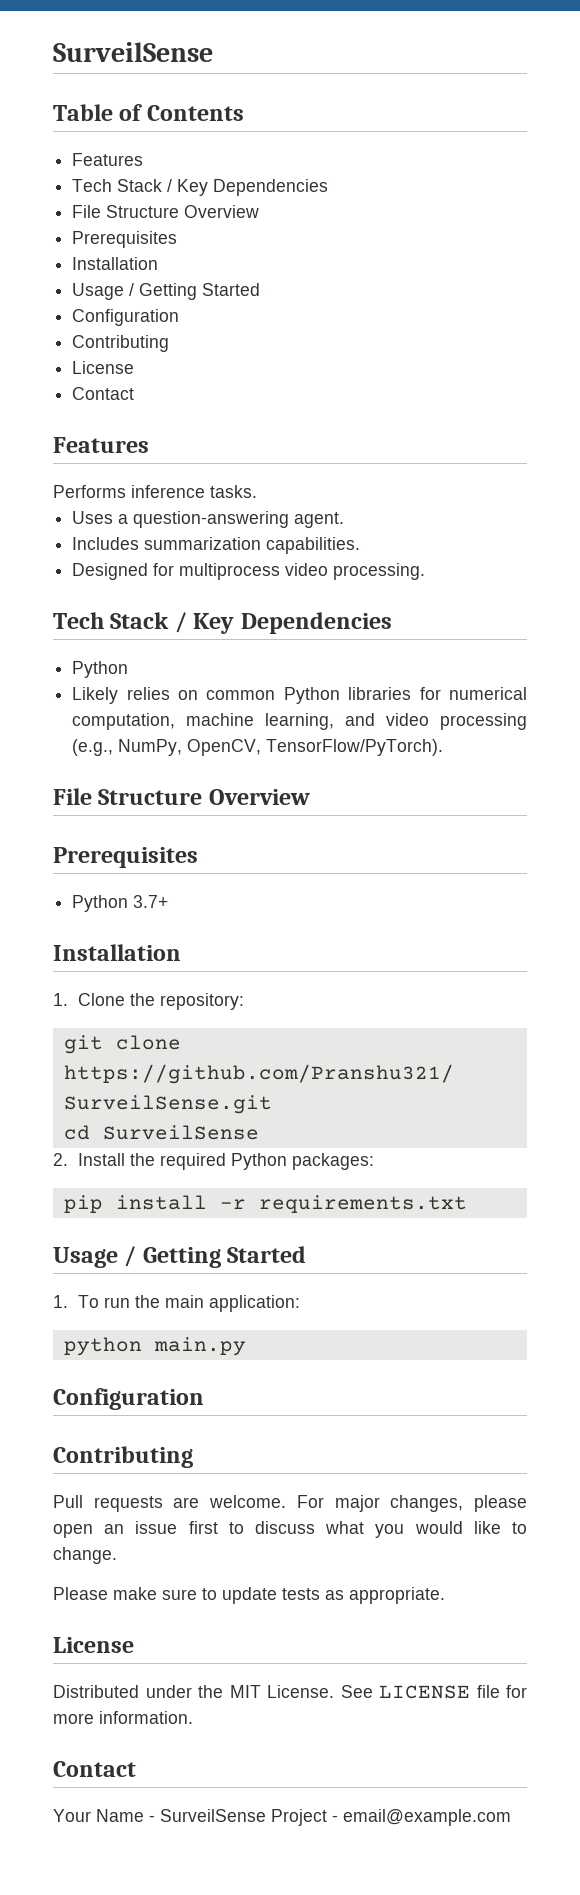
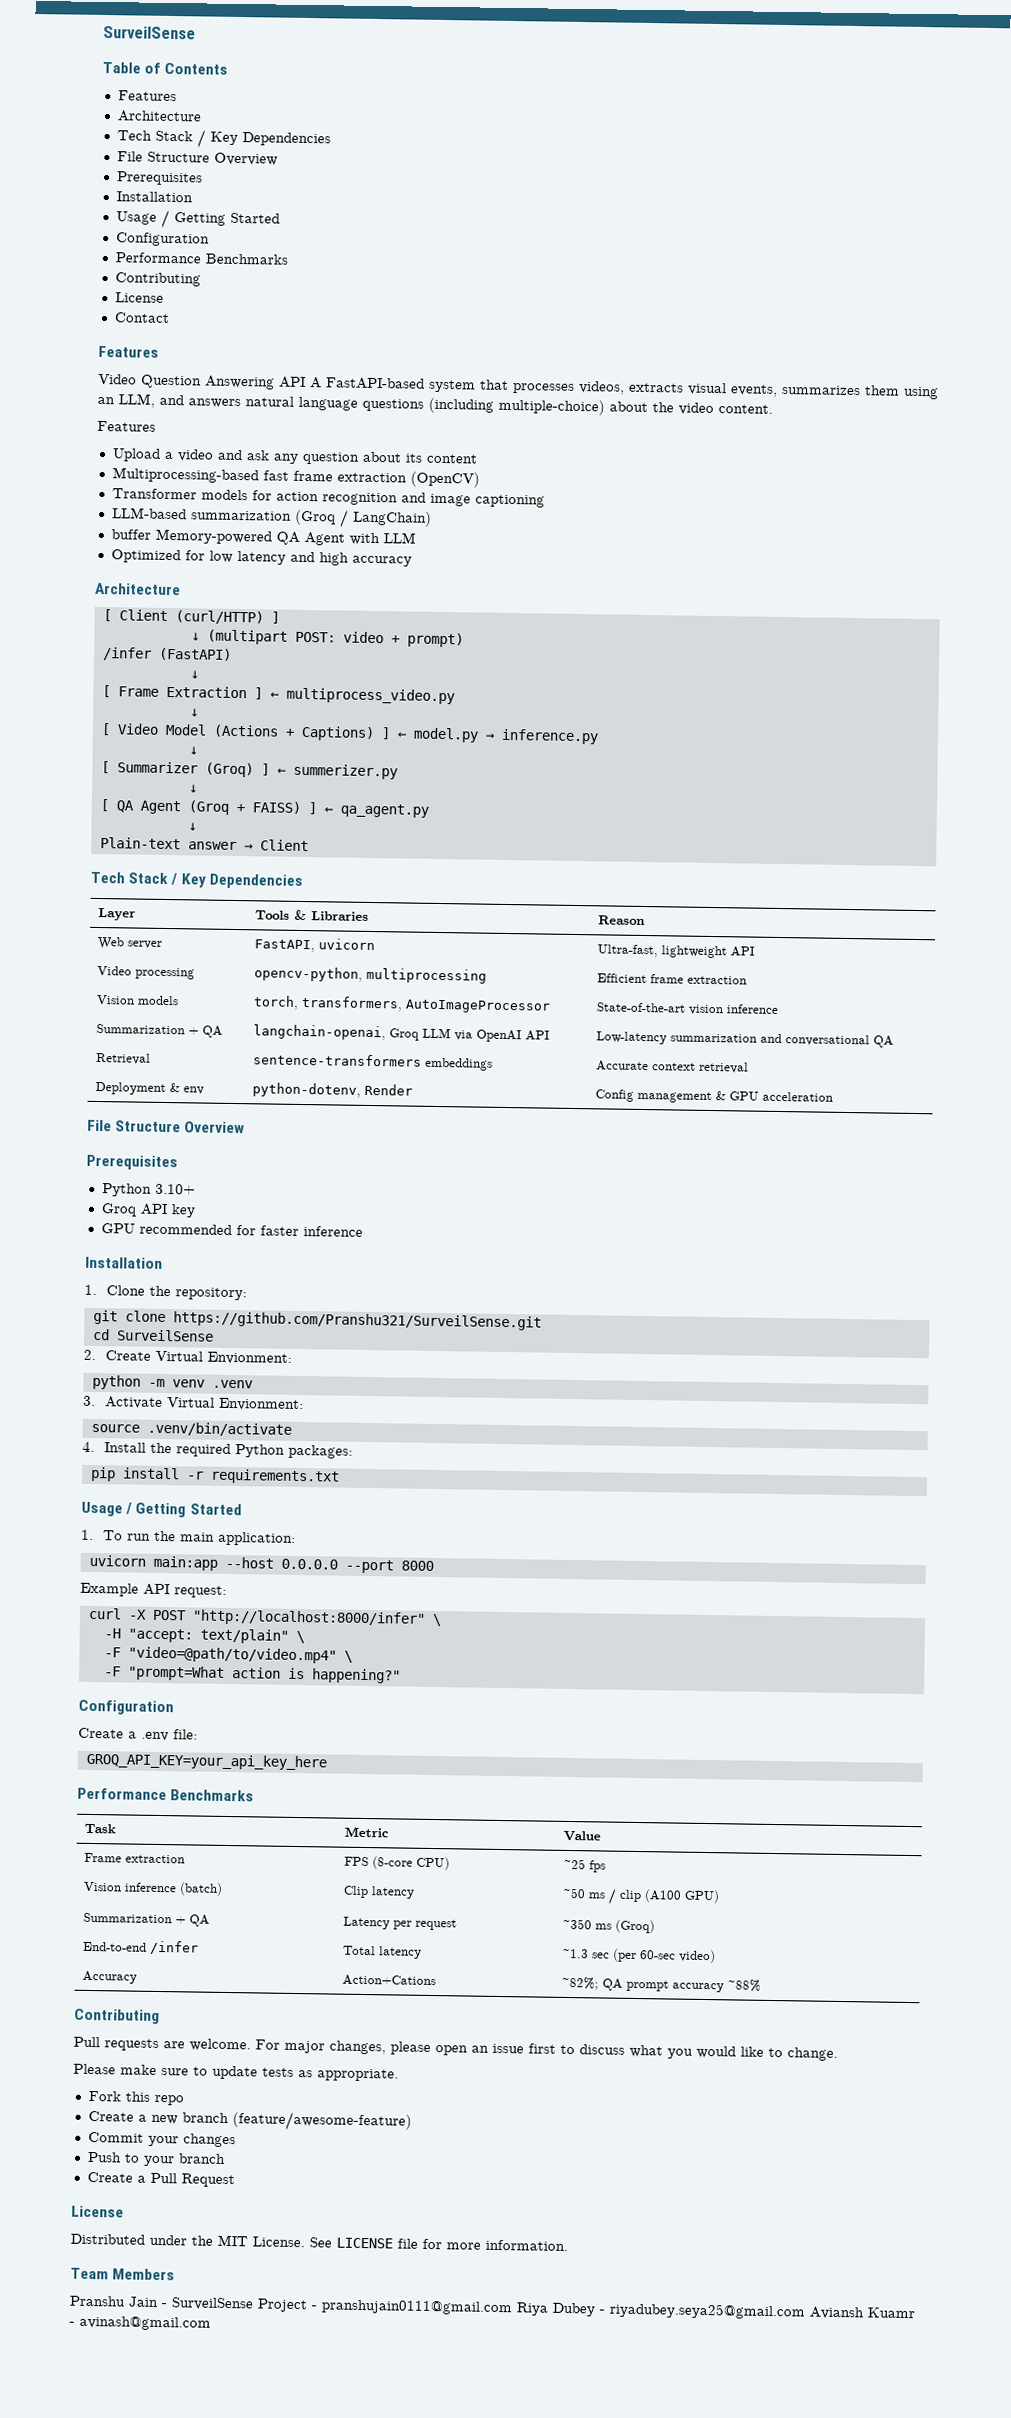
(144, 159) none -> [116,110,202,123] // Architecture
(180, 317) none -> [114,252,288,265] // Performance Benchmarks
[53,485,257,498] [72,511,345,528] [72,537,361,554] [72,563,426,580] [53,612,392,634] [72,661,129,678] [72,687,527,704] [72,713,527,730] [72,739,444,756] Performs inference tasks. // Uses a question-answering agent. // Includes summarization capabilities. // Designed for multiprocess video processing. // Tech Stack / Key Dependencies // Python // Likely relies on common Python libraries for numerical computation, machine learning, and video processing (e.g., NumPy, OpenCV, TensorFlow/PyTorch). -> [98,373,939,400] [97,393,773,416] [97,420,156,432] [111,448,478,465] [111,467,480,488] [111,488,545,508] [111,507,432,528] [110,528,416,546] [110,549,412,567] [94,582,181,596] [102,609,280,625] [190,629,464,648] [102,647,232,661] [189,670,199,679] [101,685,455,705] [189,708,199,717] [100,723,599,745] [188,746,198,755] [100,761,398,780] [188,784,198,793] [99,799,429,818] [187,822,197,831] [99,837,309,852] [90,871,303,889] [98,907,137,921] [255,909,370,921] [598,915,646,926] [97,936,163,950] [254,938,376,953] [597,944,756,959] [97,965,196,980] [254,966,488,984] [597,973,748,985] [96,994,180,1006] [253,995,552,1014] [596,1002,780,1016] [96,1023,224,1038] [253,1024,551,1043] [596,1031,895,1048] [96,1052,152,1065] [253,1053,494,1071] [596,1060,750,1074] [95,1081,205,1096] [252,1082,414,1098] [595,1089,834,1104] Video Question Answering API A FastAPI-based system that processes videos, extracts visual events, summarizes them using an LLM, and answers natural language questions (including multiple-choice) about the video content. // Features // Upload a video and ask any question about its content // Multiprocessing-based fast frame extraction (OpenCV) // Transformer models for action recognition and image captioning // LLM-based summarization (Groq / LangChain) // buffer Memory-powered QA Agent with LLM // Optimized for low latency and high accuracy // Architecture // [ Client (curl/HTTP) ] // ↓ (multipart POST: video + prompt) // /infer (FastAPI) // ↓ // [ Frame Extraction ] ← multiprocess_video.py // ↓ // [ Video Model (Actions + Captions) ] ← model.py → inference.py // ↓ // [ Summarizer (Groq) ] ← summerizer.py // ↓ // [ QA Agent (Groq + FAISS) ] ← qa_agent.py // ↓ // Plain-text answer → Client // Tech Stack / Key Dependencies // Layer | Tools & Libraries | Reason // Web server | FastAPI, uvicorn | Ultra-fast, lightweight API // Video processing | opencv-python, multiprocessing | Efficient frame extraction // Vision models | torch, transformers, AutoImageProcessor | State-of-the-art vision inference // Summarization + QA | langchain-openai, Groq LLM via OpenAI API | Low-latency summarization and conversational QA // Retrieval | sentence-transformers embeddings | Accurate context retrieval // Deployment & env | python-dotenv, Render | Config management & GPU acceleration
[133,895,169,908] 3.7+ -> [154,1183,196,1195] [100,1203,196,1218] [100,1223,363,1237] 3.10+ // Groq API key // GPU recommended for faster inference
(68, 1159) none -> [105,1350,293,1365] [91,1374,253,1390] [83,1395,305,1412] [90,1421,292,1437] [82,1441,95,1452] Create Virtual Envionment: // python -m venv .venv // 3. Activate Virtual Envionment: // source .venv/bin/activate // 4.
[63,1337,246,1356] [53,1388,204,1410] python main.py // Configuration -> [88,1554,434,1574] [80,1582,227,1598] [87,1607,442,1627] [103,1628,305,1644] [103,1646,353,1664] [103,1665,401,1684] [78,1699,174,1716] [78,1727,198,1742] [85,1752,327,1771] [77,1787,255,1802] [84,1823,117,1834] [344,1826,390,1838] [563,1830,602,1842] [84,1852,186,1864] [344,1856,451,1871] [563,1858,607,1873] [83,1881,224,1896] [343,1885,416,1899] [562,1887,721,1905] [83,1912,211,1927] [343,1916,458,1931] [562,1918,656,1934] [83,1940,200,1955] [343,1945,423,1959] [562,1948,717,1964] [82,1970,138,1984] [342,1974,437,1987] [561,1976,762,1993] uvicorn main:app --host 0.0.0.0 --port 8000 // Example API request: // curl -X POST "http://localhost:8000/infer" \ // -H "accept: text/plain" \ // -F "video=@path/to/video.mp4" \ // -F "prompt=What action is happening?" // Configuration // Create a .env file: // GROQ_API_KEY=your_api_key_here // Performance Benchmarks // Task | Metric | Value // Frame extraction | FPS (8-core CPU) | ~25 fps // Vision inference (batch) | Clip latency | ~50 ms / clip (A100 GPU) // Summarization + QA | Latency per request | ~350 ms (Groq) // End-to-end /infer | Total latency | ~1.3 sec (per 60-sec video) // Accuracy | Action+Cations | ~82%; QA prompt accuracy ~88%
(445, 1595) none -> [87,2090,184,2106] [87,2110,412,2132] [87,2131,236,2148] [86,2151,226,2167] [86,2171,235,2188] // Fork this repo // Create a new branch (feature/awesome-feature) // Commit your changes // Push to your branch // Create a Pull Request
[53,1761,136,1777] [53,1809,511,1826] Contact // Your Name - SurveilSense Project - email@example.com -> [70,2267,176,2281] [69,2295,915,2320] [69,2315,211,2331] Team Members // Pranshu Jain - SurveilSense Project - pranshujain0111@gmail.com Riya Dubey - riyadubey.seya25@gmail.com Aviansh Kuamr - avinash@gmail.com

